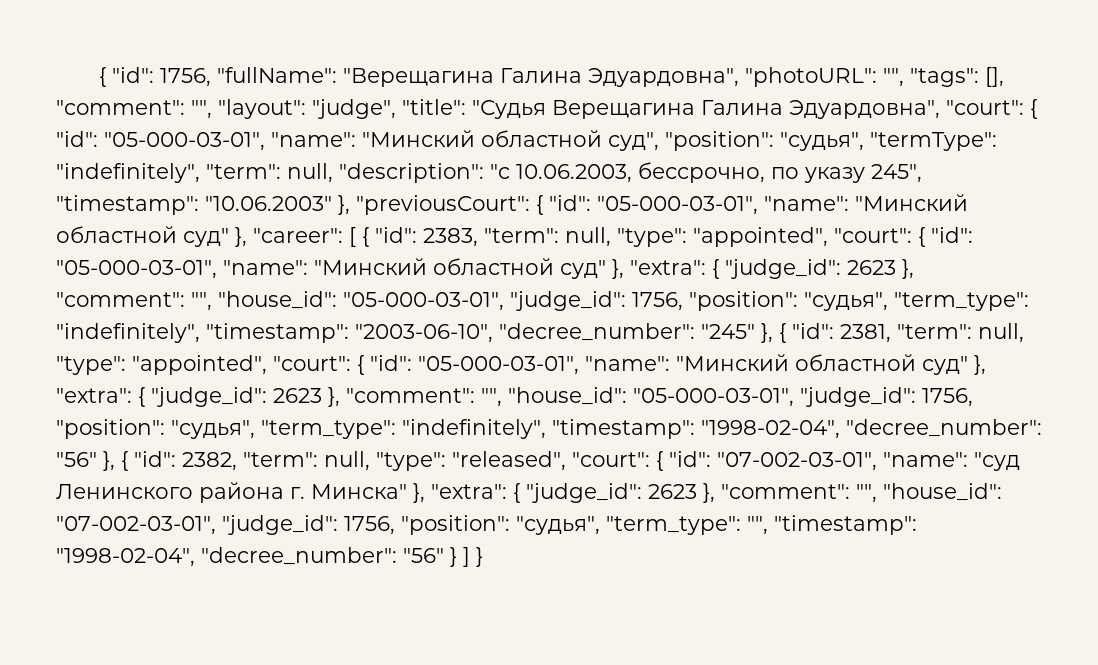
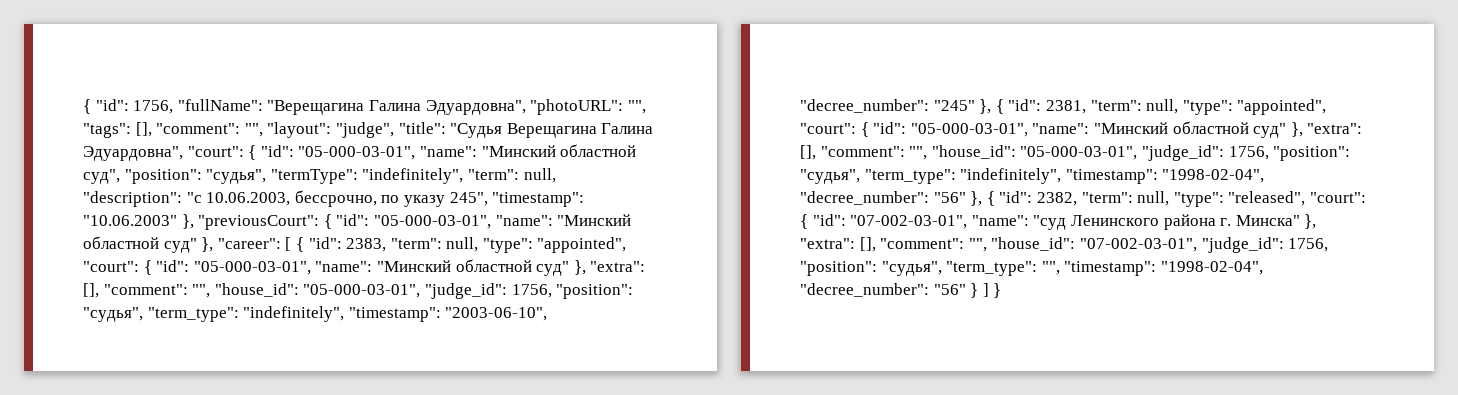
[712,259,914,279] { "judge_id": 2623 }, -> [83,283,99,298] [],
[138,387,340,407] { "judge_id": 2623 }, -> [800,145,816,160] [],
[513,483,715,503] { "judge_id": 2623 }, -> [859,237,876,252] [],

